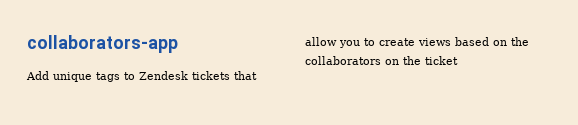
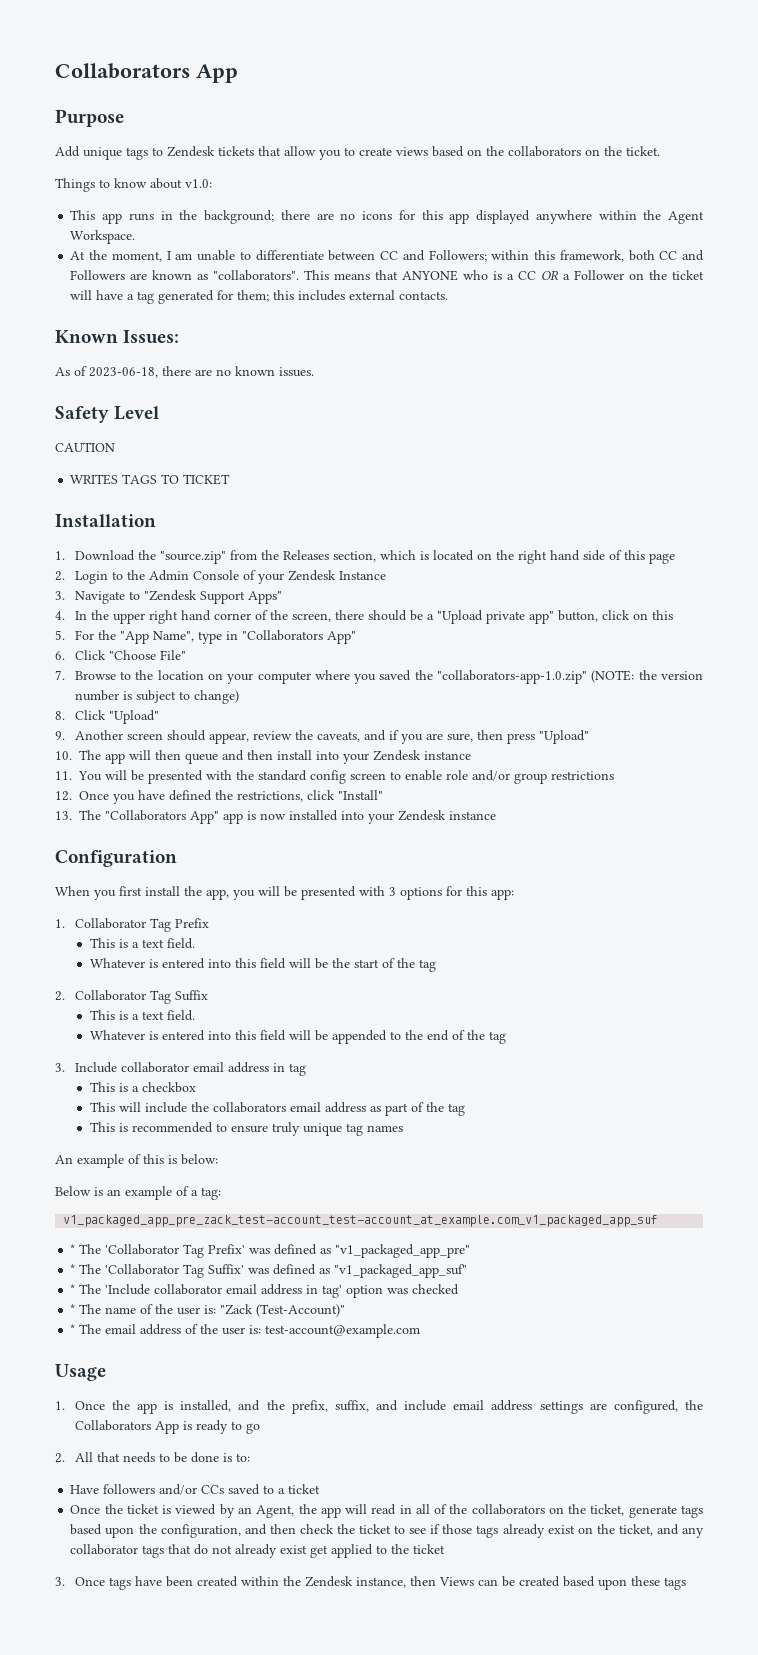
[27,35,178,53] collaborators-app -> [55,63,238,83] [55,109,124,127] Collaborators App // Purpose
[425,56,458,65] ticket -> [626,146,660,156] [55,178,212,192] [70,210,705,224] [70,230,136,244] [70,250,705,262] [70,270,704,281] [70,290,449,304] [55,330,180,344] [55,366,314,378] [55,406,160,423] [55,442,115,452] [70,474,231,485] [55,514,156,527] [55,550,675,564] [55,570,386,584] [55,590,282,604] [55,610,673,624] [55,630,356,644] [55,650,186,660] [55,670,703,684] [74,690,239,704] [55,710,159,724] [55,730,589,744] [55,750,471,764] [55,770,614,784] [55,790,383,804] [55,810,496,824] [55,850,177,867] [55,886,514,900] [55,918,209,932] [90,938,196,949] [90,958,437,972] [55,990,208,1004] [90,1010,196,1021] [90,1030,507,1044] [55,1062,306,1076] [90,1082,197,1093] [90,1102,466,1116] [90,1122,404,1136] [55,1154,218,1168] [55,1186,221,1200] [63,1215,659,1227] [70,1244,471,1258] [70,1264,468,1278] [70,1284,460,1298] [70,1304,346,1317] [70,1324,421,1338] [55,1364,106,1381] [55,1400,704,1414] [74,1420,260,1434] [55,1452,250,1463] [70,1484,321,1495] [70,1504,703,1518] [70,1524,705,1538] [70,1544,446,1558] [55,1576,686,1590] ticket. // Things to know about v1.0: // This app runs in the background; there are no icons for this app displayed anywhere within the Agent Workspace. // At the moment, I am unable to differentiate between CC and Followers; within this framework, both CC and Followers are known as "collaborators". This means that ANYONE who is a CC OR a Follower on the ticket will have a tag generated for them; this includes external contacts. // Known Issues: // As of 2023-06-18, there are no known issues. // Safety Level // CAUTION // WRITES TAGS TO TICKET // Installation // 1. Download the "source.zip" from the Releases section, which is located on the right hand side of this page // 2. Login to the Admin Console of your Zendesk Instance // 3. Navigate to "Zendesk Support Apps" // 4. In the upper right hand corner of the screen, there should be a "Upload private app" button, click on this // 5. For the "App Name", type in "Collaborators App" // 6. Click "Choose File" // 7. Browse to the location on your computer where you saved the "collaborators-app-1.0.zip" (NOTE: the version number is subject to change) // 8. Click "Upload" // 9. Another screen should appear, review the caveats, and if you are sure, then press "Upload" // 10. The app will then queue and then install into your Zendesk instance // 11. You will be presented with the standard config screen to enable role and/or group restrictions // 12. Once you have defined the restrictions, click "Install" // 13. The "Collaborators App" app is now installed into your Zendesk instance // Configuration // When you first install the app, you will be presented with 3 options for this app: // 1. Collaborator Tag Prefix // This is a text field. // Whatever is entered into this field will be the start of the tag // 2. Collaborator Tag Suffix // This is a text field. // Whatever is entered into this field will be appended to the end of the tag // 3. Include collaborator email address in tag // This is a checkbox // This will include the collaborators email address as part of the tag // This is recommended to ensure truly unique tag names // An example of this is below: // Below is an example of a tag: // v1_packaged_app_pre_zack_test-account_test-account_at_example.com_v1_packaged_app_suf // * The 'Collaborator Tag Prefix' was defined as "v1_packaged_app_pre" // * The 'Collaborator Tag Suffix' was defined as "v1_packaged_app_suf" // * The 'Include collaborator email address in tag' option was checked // * The name of the user is: "Zack (Test-Account)" // * The email address of the user is: test-account@example.com // Usage // 1. Once the app is installed, and the prefix, suffix, and include email address settings are configured, the Collaborators App is ready to go // 2. All that needs to be done is to: // Have followers and/or CCs saved to a ticket // Once the ticket is viewed by an Agent, the app will read in all of the collaborators on the ticket, generate tags based upon the configuration, and then check the ticket to see if those tags already exist on the ticket, and any collaborator tags that do not already exist get applied to the ticket // 3. Once tags have been created within the Zendesk instance, then Views can be created based upon these tags

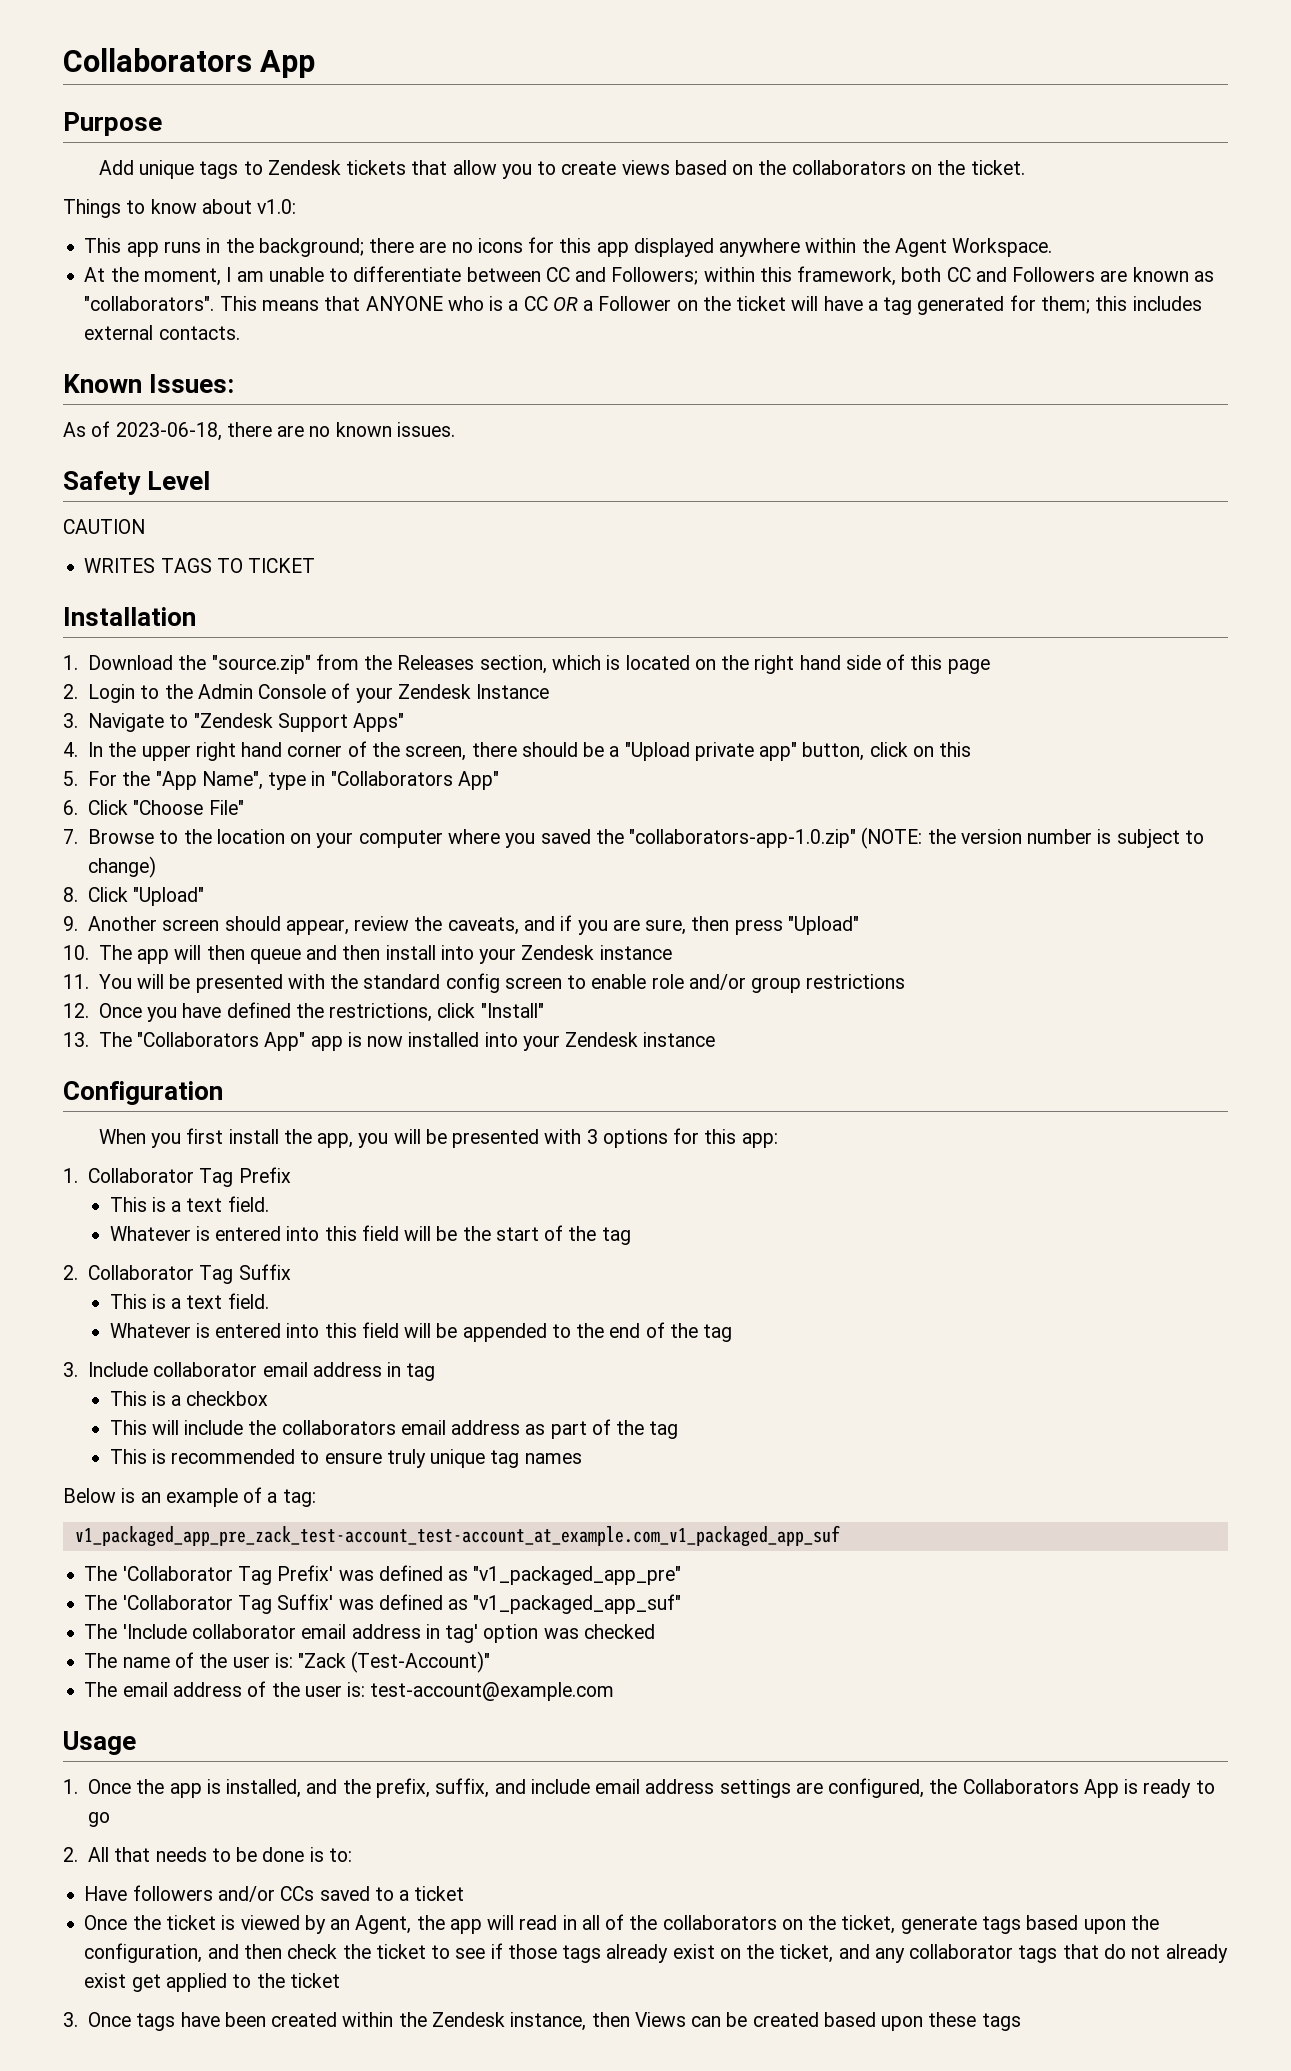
[55,1154,218,1168] // An example of this is below: -> (582, 1458) none
[70,1244,76,1254] * -> (840, 1536) none
[70,1264,76,1274] * -> (682, 1575) none
[70,1284,76,1294] * -> (682, 1604) none
[70,1304,76,1314] * -> (655, 1631) none
[70,1324,76,1334] * -> (491, 1662) none

